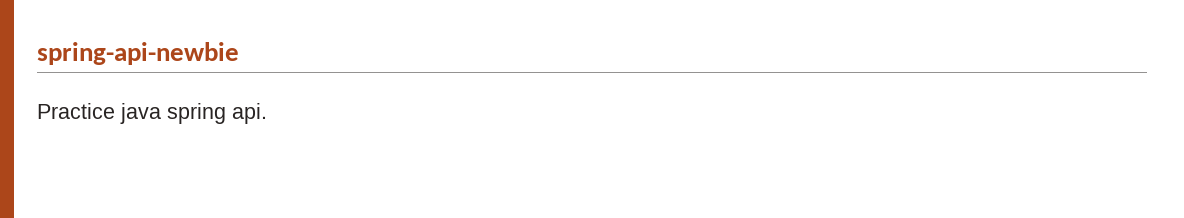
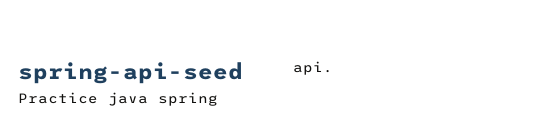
[37,42,239,65] spring-api-newbie -> [18,62,243,84] spring-api-seed

